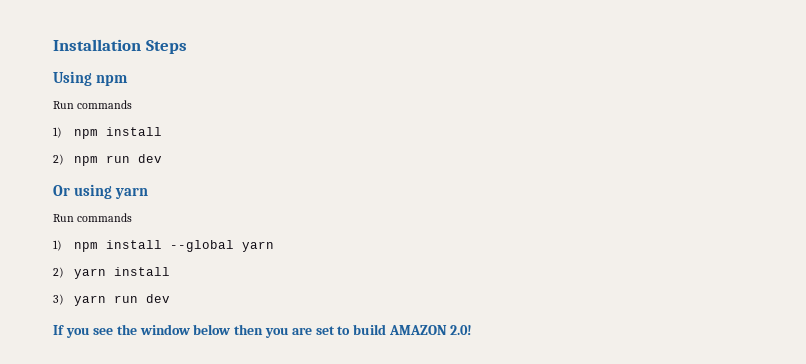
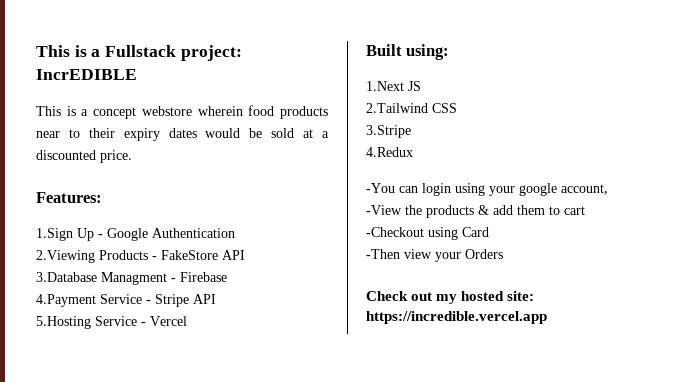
[53,39,187,54] [53,71,129,86] [53,100,133,109] [53,127,162,139] [53,154,162,166] [53,184,149,199] [53,213,133,222] [53,240,274,252] [53,267,170,279] [53,294,170,306] [53,324,473,338] Installation Steps // Using npm // Run commands // 1) npm install // 2) npm run dev // Or using yarn // Run commands // 1) npm install --global yarn // 2) yarn install // 3) yarn run dev // If you see the window below then you are set to build AMAZON 2.0! -> [36,45,242,61] [36,69,137,80] [36,105,328,119] [36,128,329,141] [36,150,132,163] [36,192,102,203] [36,228,235,241] [36,250,245,263] [36,272,227,285] [36,294,216,307] [36,316,187,329] [366,44,450,60] [366,81,421,91] [366,103,457,113] [366,125,411,138] [366,147,413,157] [366,183,608,196] [366,205,585,218] [366,227,489,240] [366,249,503,262] [366,291,535,304] [366,311,547,324] This is a Fullstack project: IncrEDIBLE // This is a concept webstore wherein food products near to their expiry dates would be sold at a discounted price. // Features: // 1.Sign Up - Google Authentication // 2.Viewing Products - FakeStore API // 3.Database Managment - Firebase // 4.Payment Service - Stripe API // 5.Hosting Service - Vercel // Built using: // 1.Next JS // 2.Tailwind CSS // 3.Stripe // 4.Redux // -You can login using your google account, // -View the products & add them to cart // -Checkout using Card // -Then view your Orders // Check out my hosted site: https://incredible.vercel.app

